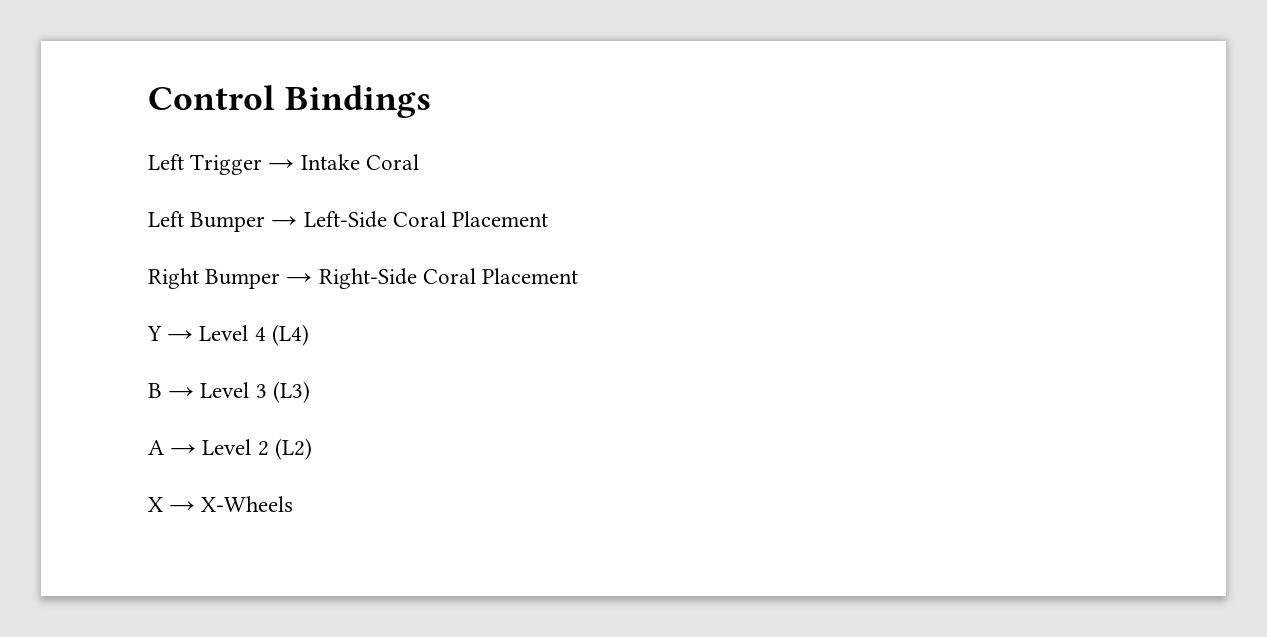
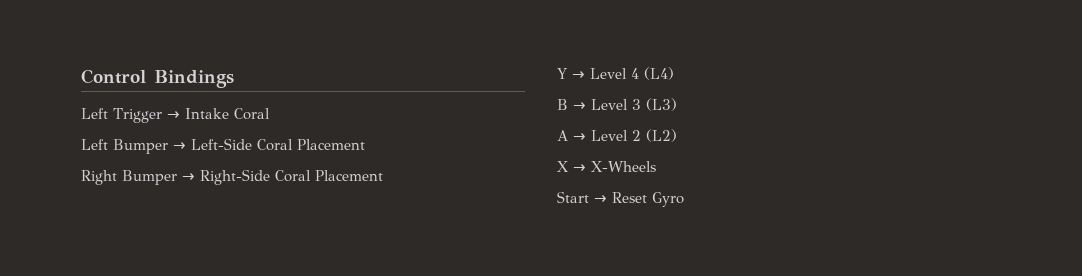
(294, 504) none -> [557,191,684,207] // Start → Reset Gyro

